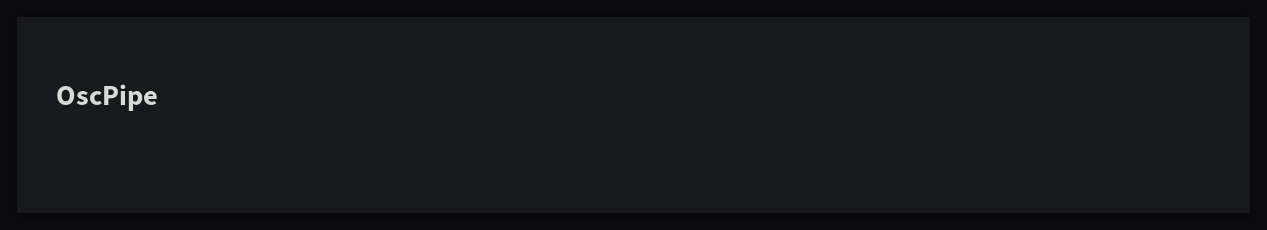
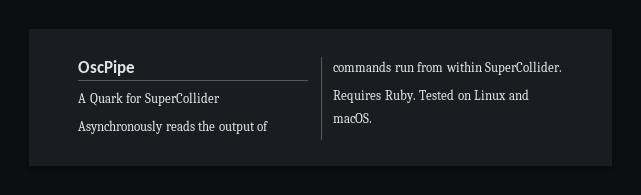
(158, 97) none -> [78,92,220,106] [78,120,269,134] [333,61,563,75] [333,89,529,103] [333,113,372,123] // A Quark for SuperCollider // Asynchronously reads the output of commands run from within SuperCollider. // Requires Ruby. Tested on Linux and macOS.

